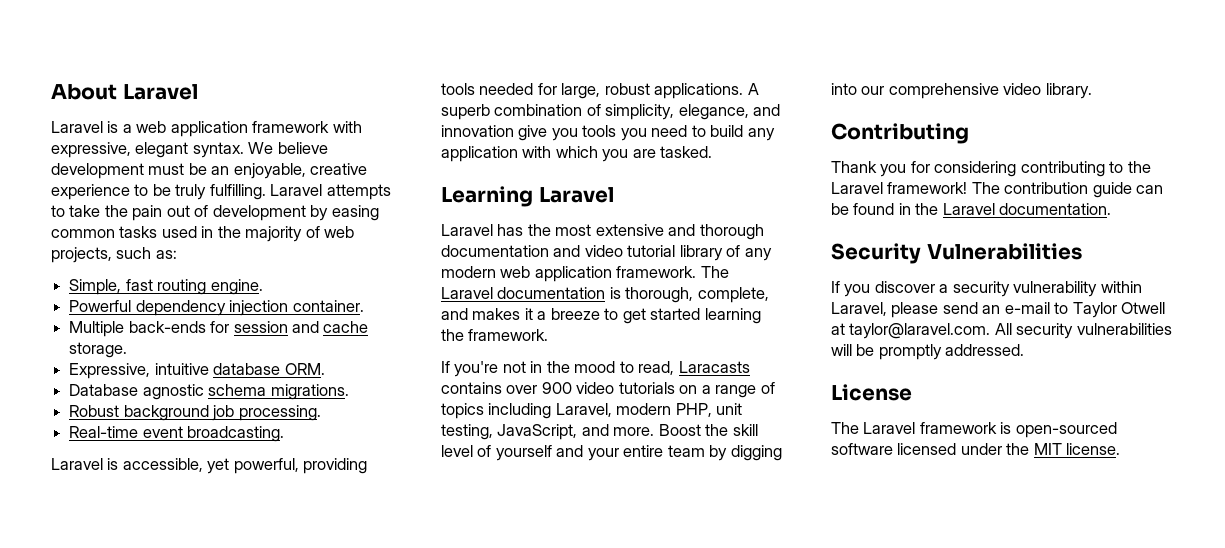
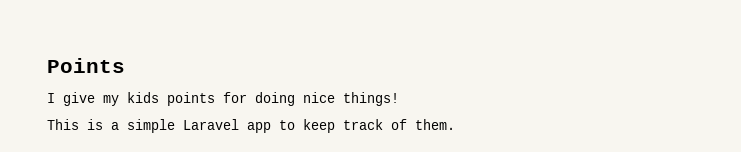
[51,84,198,100] [51,121,362,137] [51,142,328,158] [51,163,368,179] [51,184,391,200] [51,205,379,221] [51,226,355,242] [51,247,177,263] [69,279,263,295] [69,300,364,316] [69,321,369,337] [69,342,128,358] [69,363,325,379] [69,384,349,400] [69,405,321,421] [69,426,285,442] [51,458,368,474] [441,83,759,99] [441,104,781,120] [441,125,775,141] [441,146,713,162] [441,186,614,207] [441,224,764,240] [441,245,772,261] [441,266,729,282] [441,287,769,303] [441,308,761,324] [441,329,549,341] [441,361,750,377] [441,382,775,398] [441,403,743,419] [441,424,758,440] [441,445,782,461] [831,83,1092,99] [831,123,969,144] [831,161,1151,177] [831,182,1164,198] [831,203,1112,215] [831,243,1082,264] [831,281,1142,297] [831,302,1166,318] [831,323,1172,339] [831,344,1025,360] [831,384,912,401] [831,422,1117,438] [831,443,1121,455] About Laravel // Laravel is a web application framework with expressive, elegant syntax. We believe development must be an enjoyable, creative experience to be truly fulfilling. Laravel attempts to take the pain out of development by easing common tasks used in the majority of web projects, such as: // Simple, fast routing engine. // Powerful dependency injection container. // Multiple back-ends for session and cache storage. // Expressive, intuitive database ORM. // Database agnostic schema migrations. // Robust background job processing. // Real-time event broadcasting. // Laravel is accessible, yet powerful, providing tools needed for large, robust applications. A superb combination of simplicity, elegance, and innovation give you tools you need to build any application with which you are tasked. // Learning Laravel // Laravel has the most extensive and thorough documentation and video tutorial library of any modern web application framework. The Laravel documentation is thorough, complete, and makes it a breeze to get started learning the framework. // If you're not in the mood to read, Laracasts contains over 900 video tutorials on a range of topics including Laravel, modern PHP, unit testing, JavaScript, and more. Boost the skill level of yourself and your entire team by digging into our comprehensive video library. // Contributing // Thank you for considering contributing to the Laravel framework! The contribution guide can be found in the Laravel documentation. // Security Vulnerabilities // If you discover a security vulnerability within Laravel, please send an e-mail to Taylor Otwell at taylor@laravel.com. All security vulnerabilities will be promptly addressed. // License // The Laravel framework is open-sourced software licensed under the MIT license. -> [47,58,125,73] [47,92,399,106] [47,119,455,133] Points // I give my kids points for doing nice things! // This is a simple Laravel app to keep track of them.

